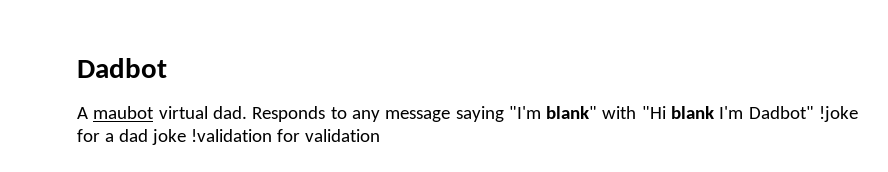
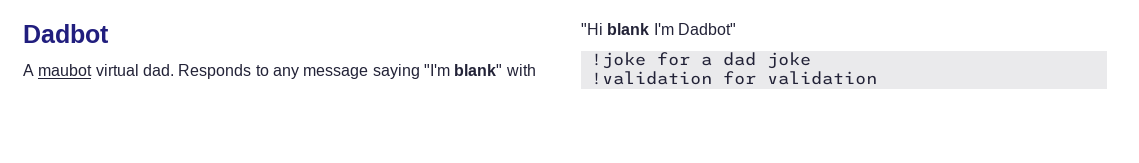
(814, 112) none -> (736, 29) //
(186, 137) none -> (811, 60) //

